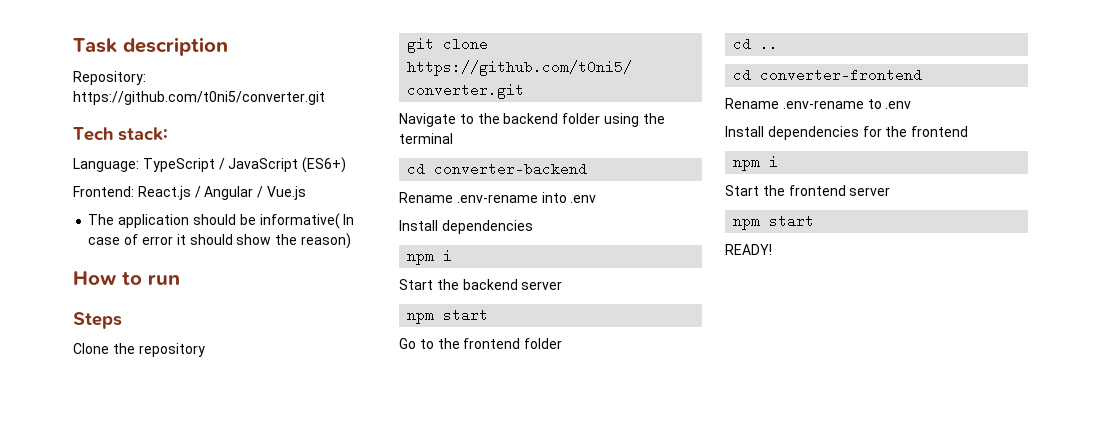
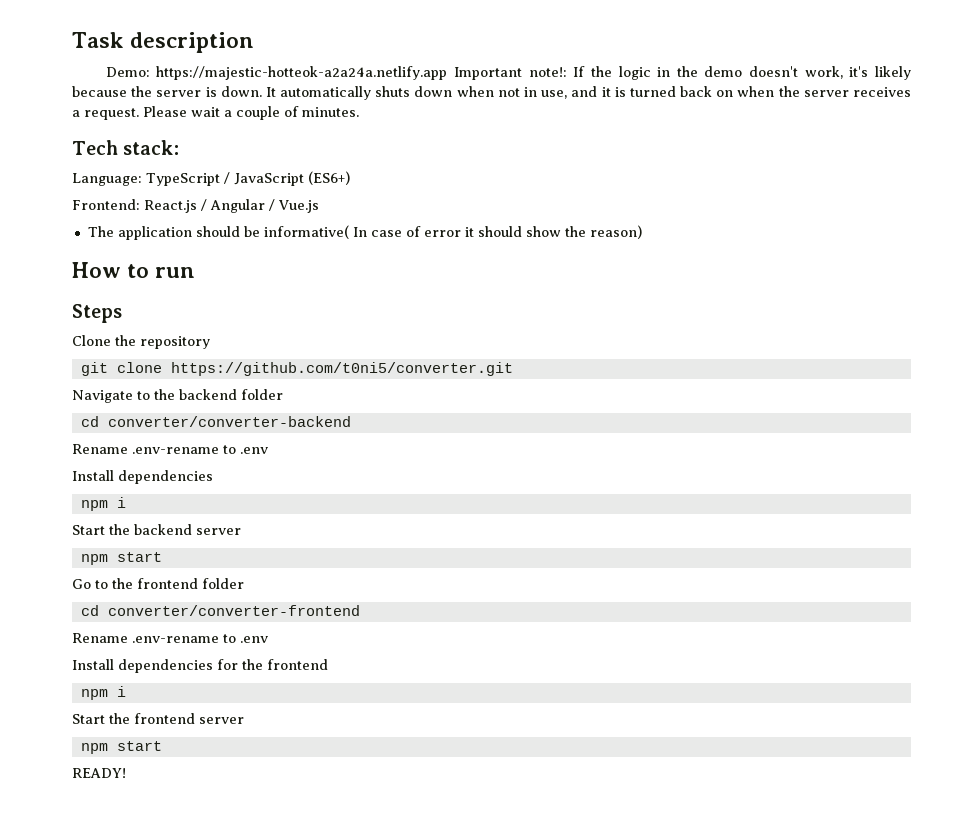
[73,71,146,85] [73,91,325,105] Repository: https://github.com/t0ni5/converter.git -> [105,66,912,80] [72,86,911,100] [72,106,359,120] Demo: https://majestic-hotteok-a2a24a.netlify.app Important note!: If the logic in the demo doesn't work, it's likely because the server is down. It automatically shuts down when not in use, and it is turned back on when the server receives a request. Please wait a couple of minutes.
[603,113,665,127] [399,133,453,144] [407,162,588,176] [399,192,567,203] using the terminal // cd converter-backend // Rename .env-rename into -> [80,416,351,427] [72,444,236,454] // cd converter/converter-backend // Rename .env-rename to
[760,37,779,51] [733,68,923,82] .. // cd converter-frontend -> [107,605,360,616] converter/converter-frontend

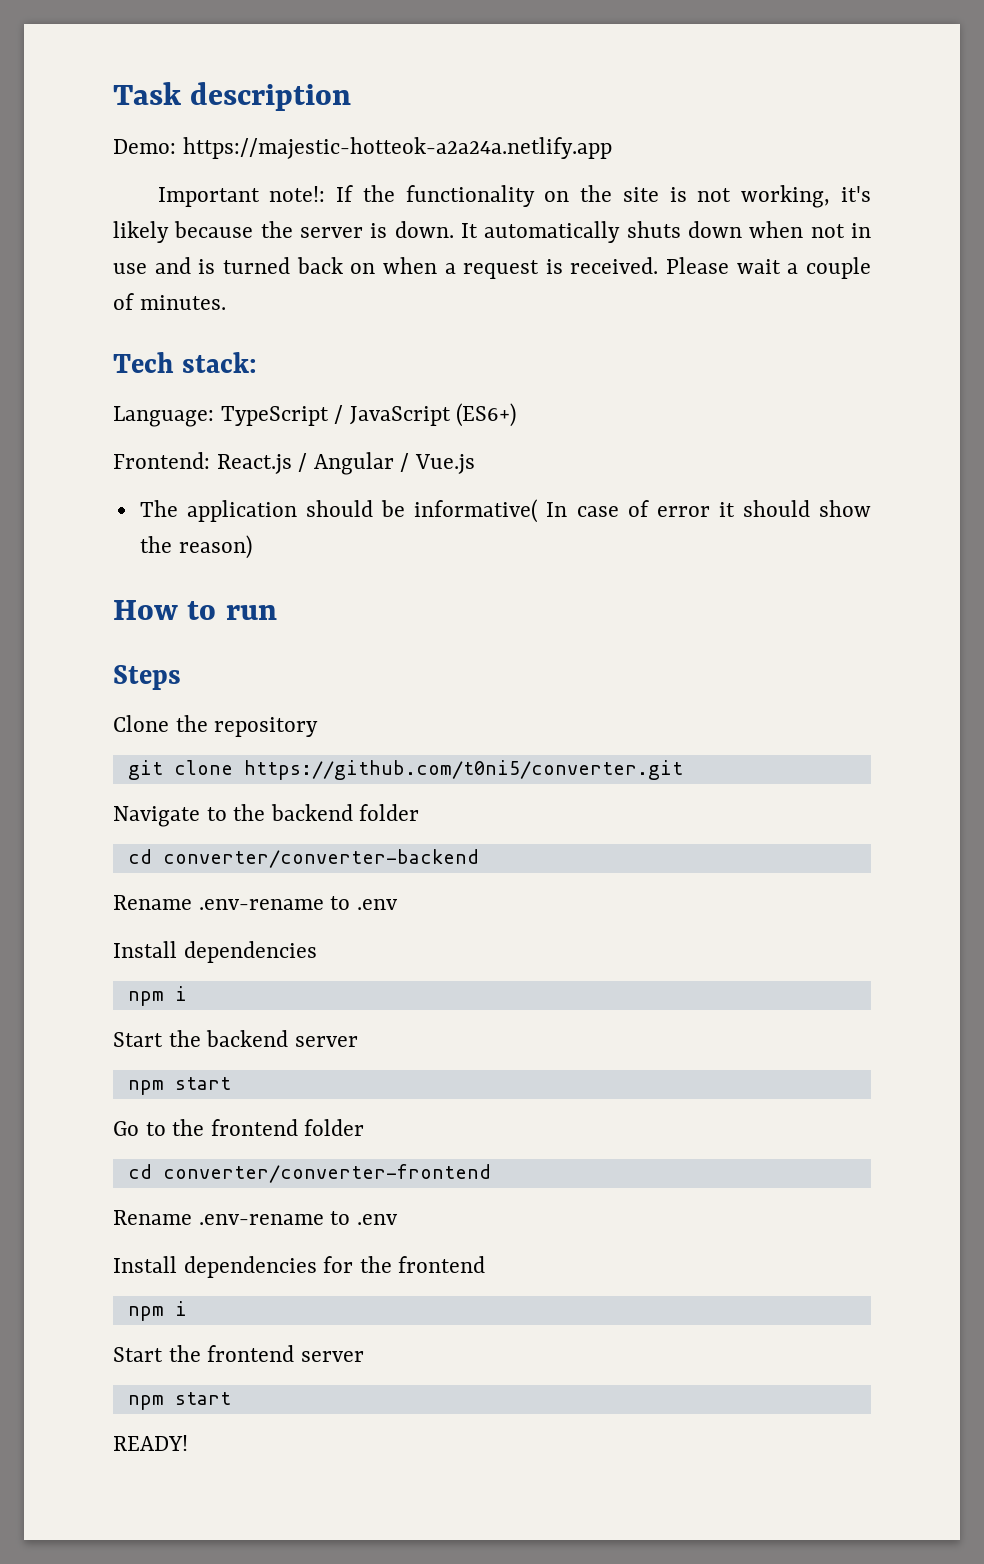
(448, 73) none -> (612, 148) //
[618,66,843,80] logic in the demo doesn't work, -> [405,185,831,208] functionality on the site is not working,
[541,86,611,99] use, and it -> [113,257,191,274] use and
[778,86,911,97] [72,108,139,120] the server receives a request. -> [444,257,659,279] a request is received.

